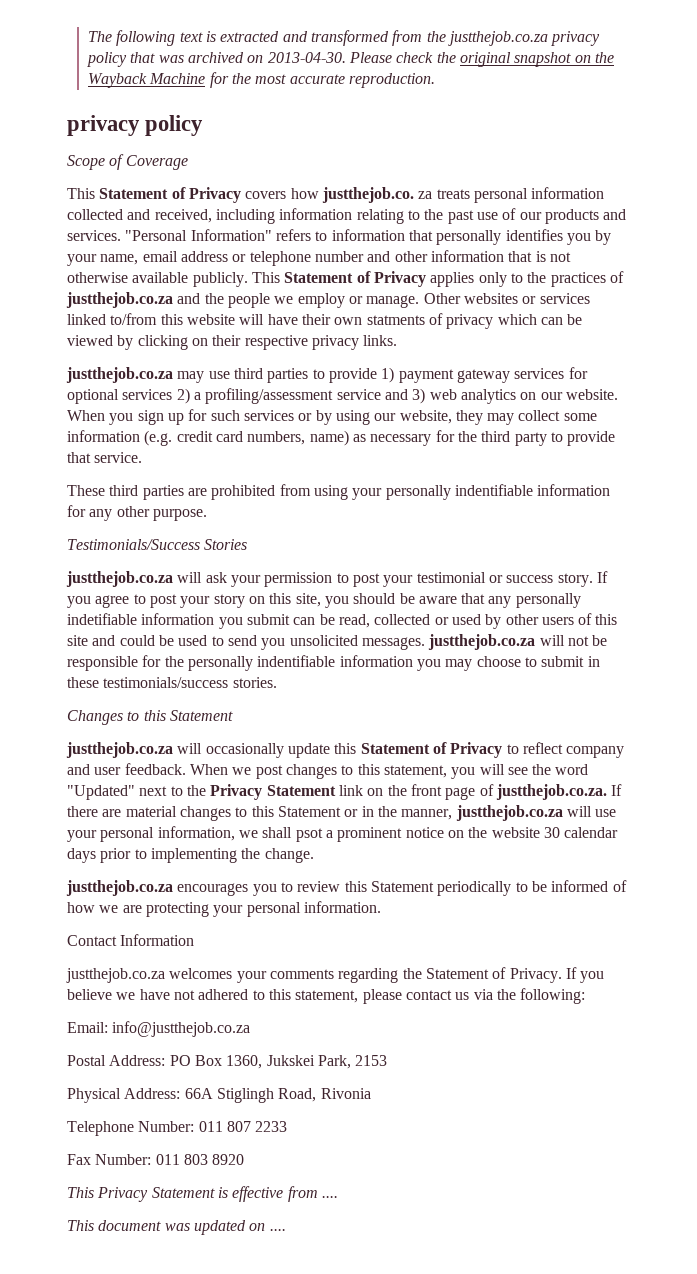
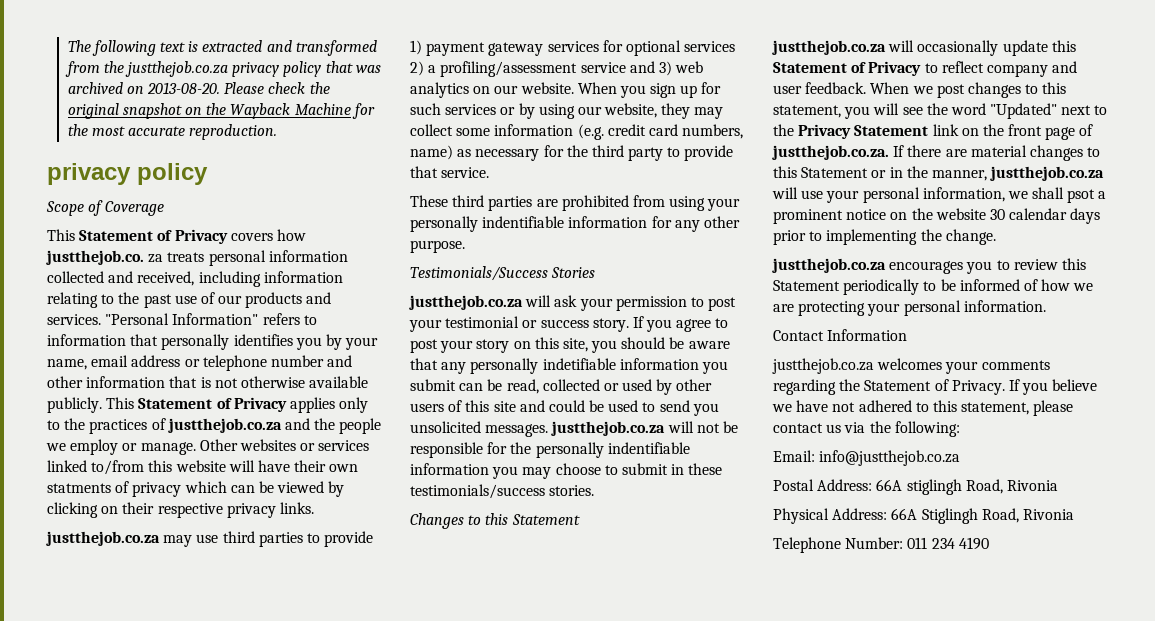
[267,52,346,63] 2013-04-30. -> [147,82,221,94] 2013-08-20.
[169,1055,388,1069] PO Box 1360, Jukskei Park, 2153 -> [876,479,1058,495] 66A stiglingh Road, Rivonia
[226,1121,288,1132] [67,1154,245,1165] [67,1186,338,1202] [67,1220,286,1235] 807 2233 // Fax Number: 011 803 8920 // This Privacy Statement is effective from .... // This document was updated on .... -> [931,537,989,550] 234 4190

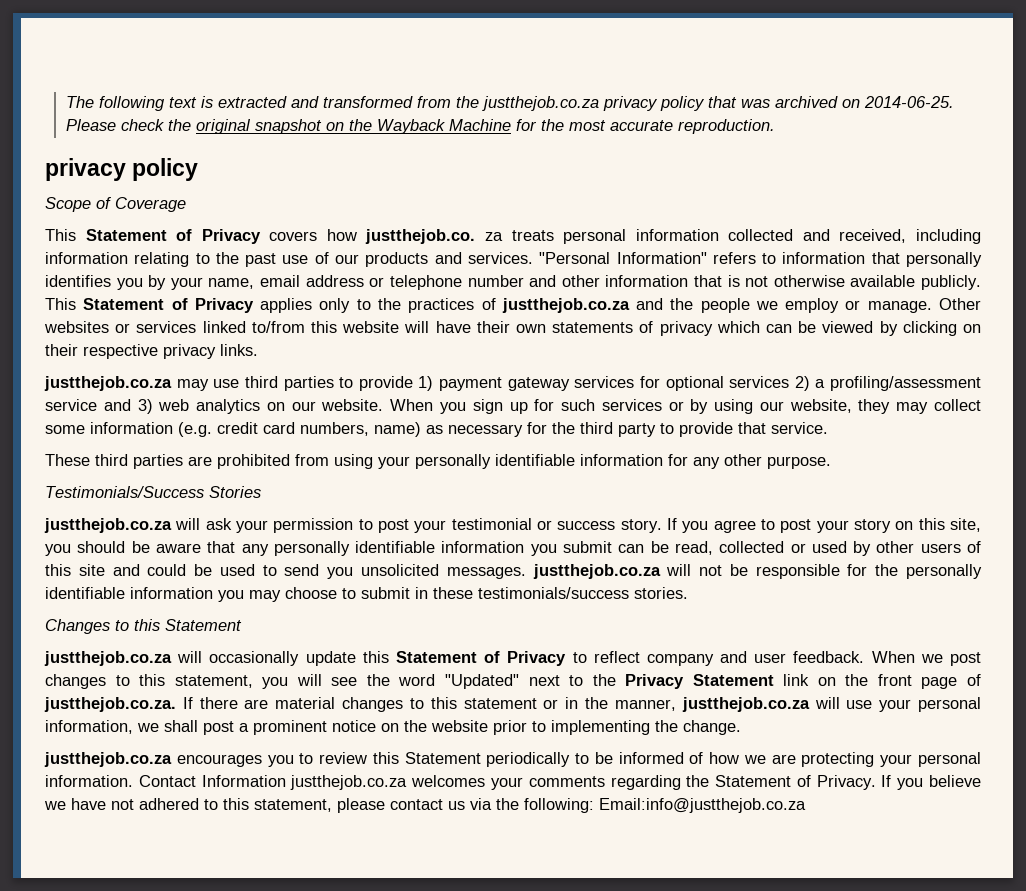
[147,82,221,94] 2013-08-20. -> [863,96,954,108] 2014-06-25.
[47,483,111,493] statments -> [552,322,634,333] statements
[482,216,565,228] indentifiable -> [495,454,575,466] identifiable
[542,358,616,370] indetifiable -> [355,541,436,553] identifiable
[607,442,690,454] indentifiable -> [45,587,125,599] identifiable
[801,167,869,178] Statement -> [463,698,537,709] statement
[1067,189,1096,203] psot -> [203,721,234,735] post
[989,208,1101,224] 30 calendar days -> (488, 726) none
(1046, 306) // -> (133, 781) none
(908, 335) // -> (286, 781) none
[773,450,961,466] [773,479,1058,495] [773,508,1074,524] [773,537,989,553] // Email: info@justthejob.co.za // Postal Address: 66A stiglingh Road, Rivonia // Physical Address: 66A Stiglingh Road, Rivonia // Telephone Number: 011 234 4190 -> [599,798,806,813] Email:info@justthejob.co.za

